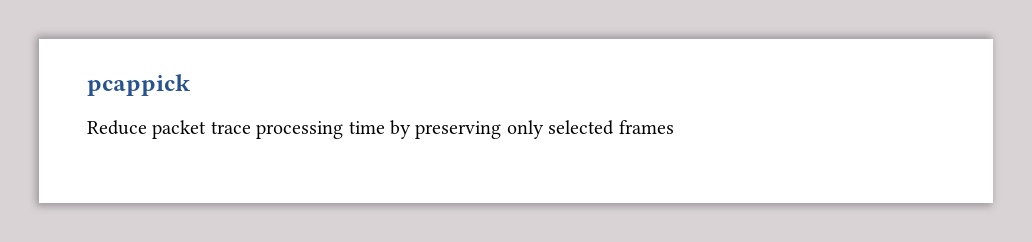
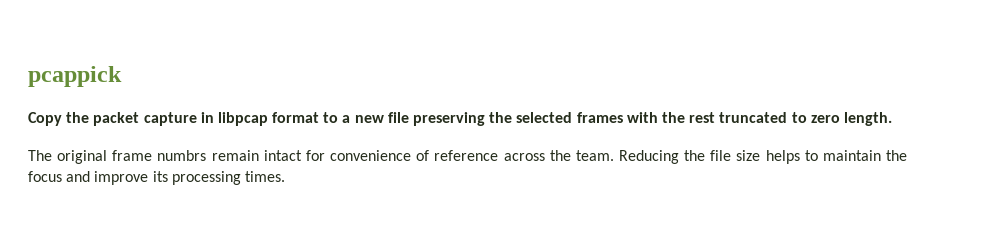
[87,120,674,139] Reduce packet trace processing time by preserving only selected frames -> [28,112,892,126] [28,150,907,164] [28,171,285,185] Copy the packet capture in libpcap format to a new file preserving the selected frames with the rest truncated to zero length. // The original frame numbrs remain intact for convenience of reference across the team. Reducing the file size helps to maintain the focus and improve its processing times.

